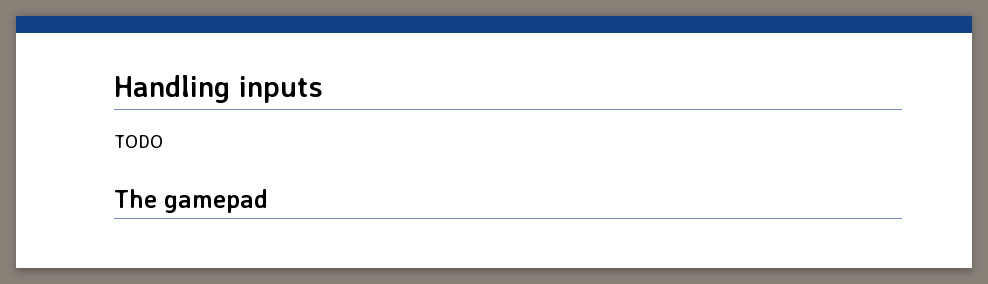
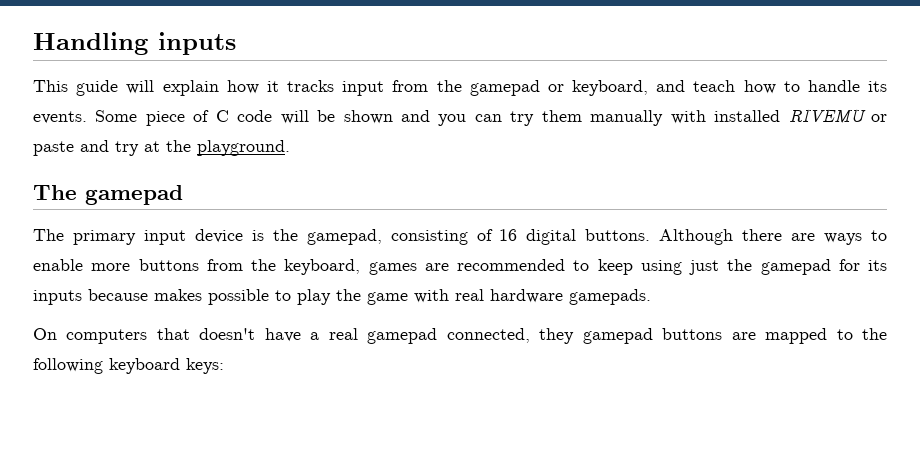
[114,135,163,148] [114,189,268,213] TODO // The gamepad -> [33,80,887,96] [33,109,888,126] [33,140,290,156] [33,185,183,205] [33,229,887,245] [33,259,887,275] [33,289,651,305] [33,328,887,344] [33,358,224,374] This guide will explain how it tracks input from the gamepad or keyboard, and teach how to handle its events. Some piece of C code will be shown and you can try them manually with installed RIVEMU or paste and try at the playground. // The gamepad // The primary input device is the gamepad, consisting of 16 digital buttons. Although there are ways to enable more buttons from the keyboard, games are recommended to keep using just the gamepad for its inputs because makes possible to play the game with real hardware gamepads. // On computers that doesn't have a real gamepad connected, they gamepad buttons are mapped to the following keyboard keys:

